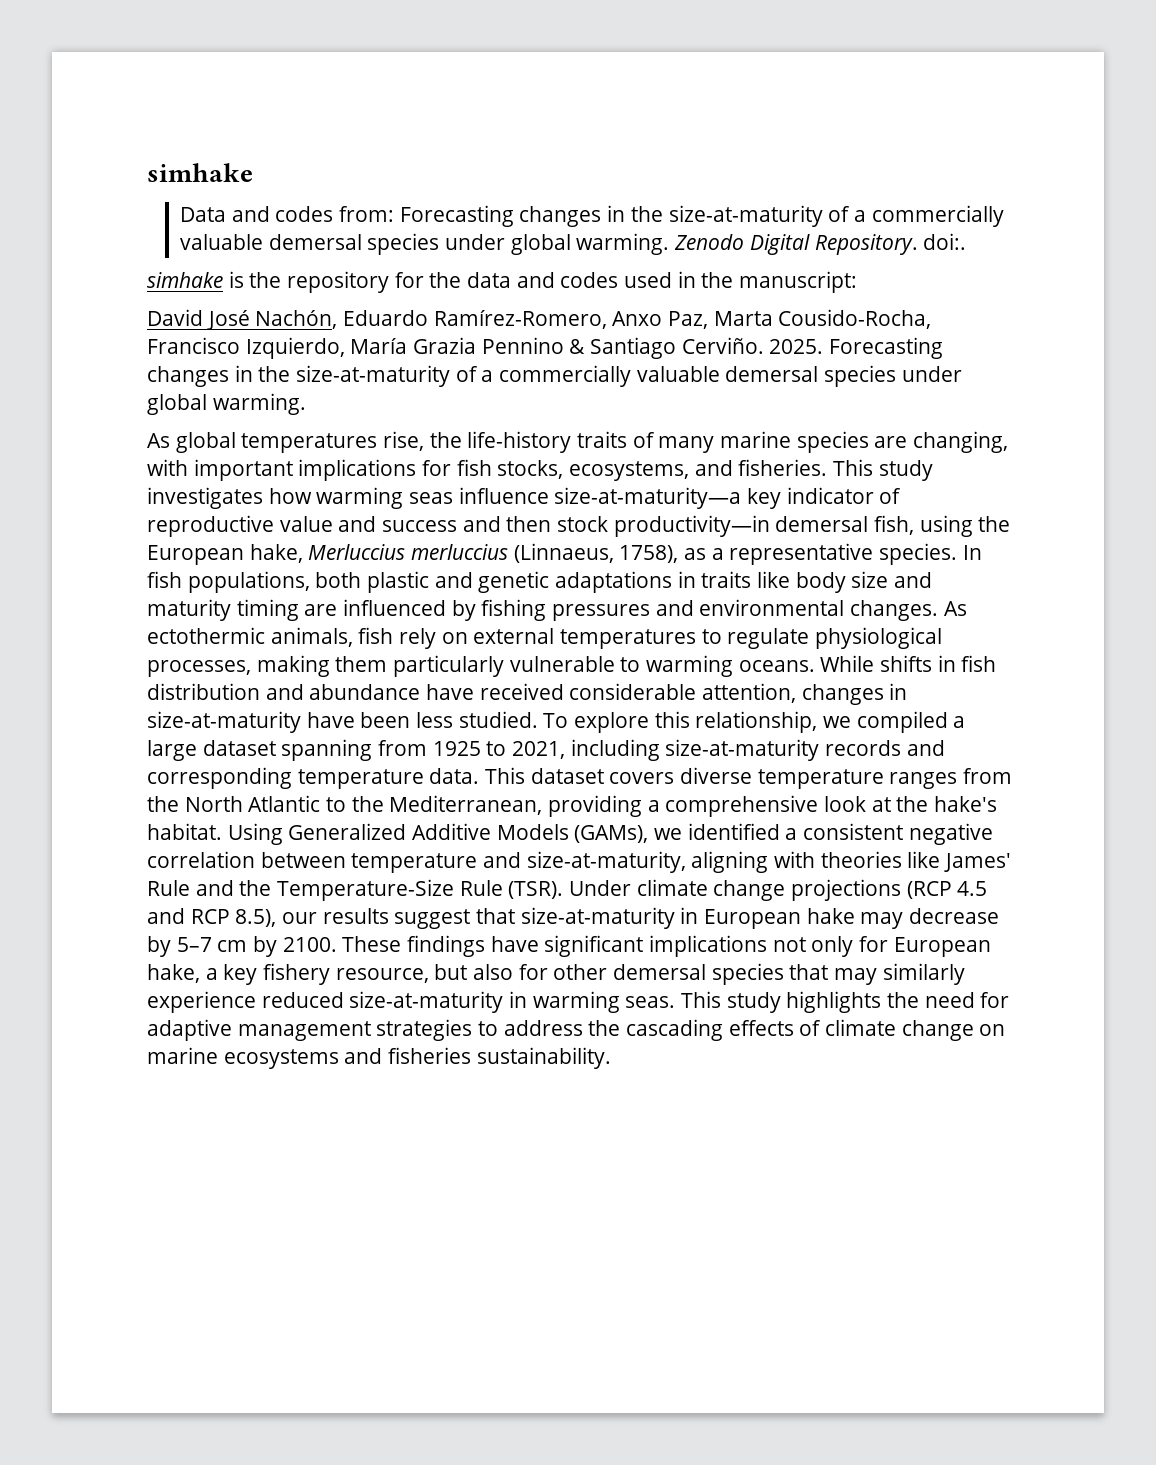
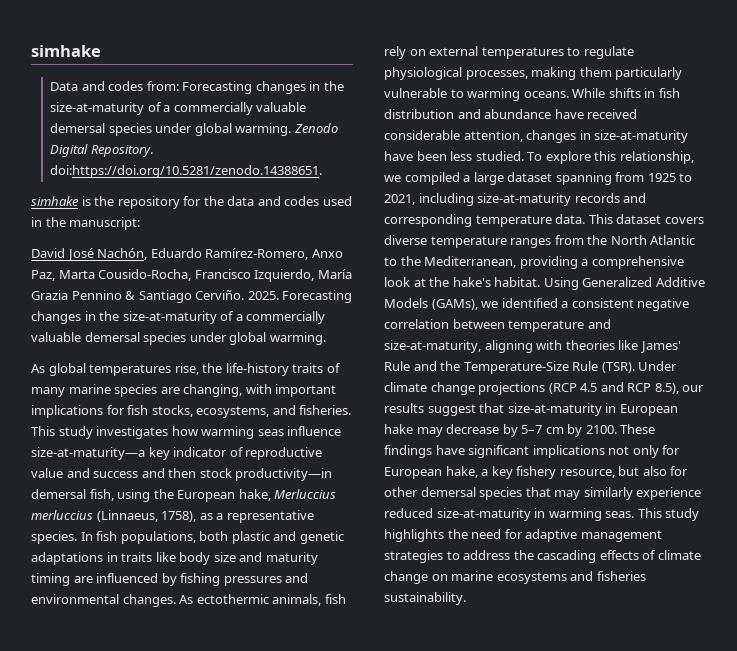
[923,233,967,250] doi:. -> [50,165,323,178] doi:https://doi.org/10.5281/zenodo.14388651.

